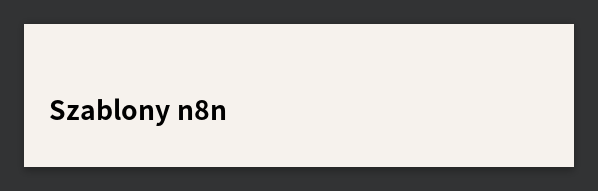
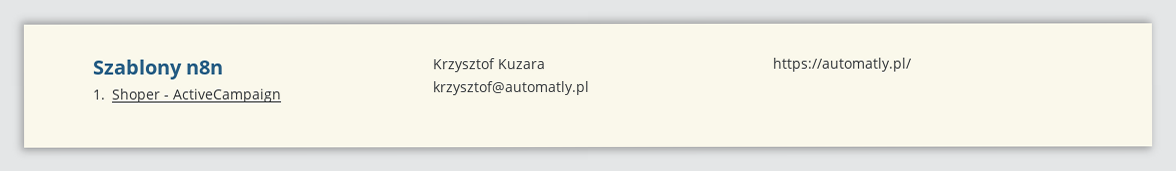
(228, 110) none -> [93,88,282,103] [432,58,545,73] [432,80,590,96] [772,57,911,72] // 1. Shoper - ActiveCampaign // Krzysztof Kuzara // krzysztof@automatly.pl // https://automatly.pl/

